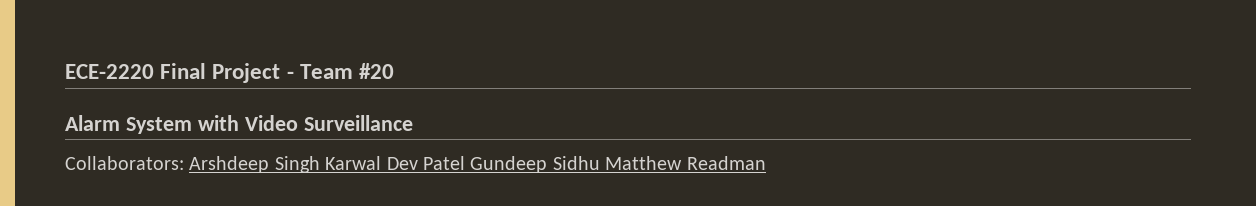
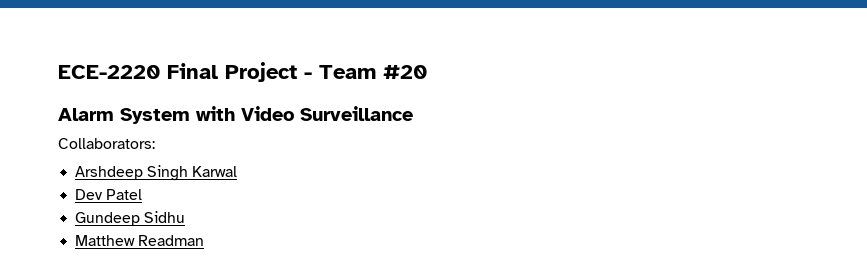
(184, 163) none -> (155, 143) //
(382, 163) none -> (238, 171) //
(465, 163) none -> (143, 194) //
(600, 163) none -> (186, 217) //

